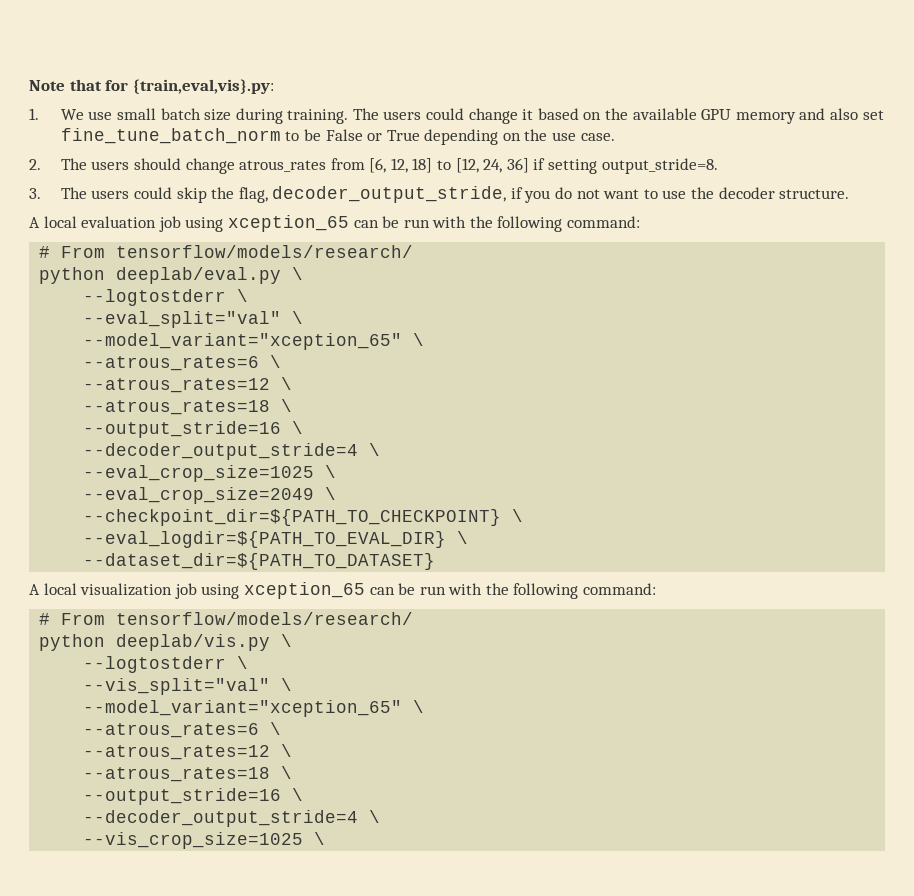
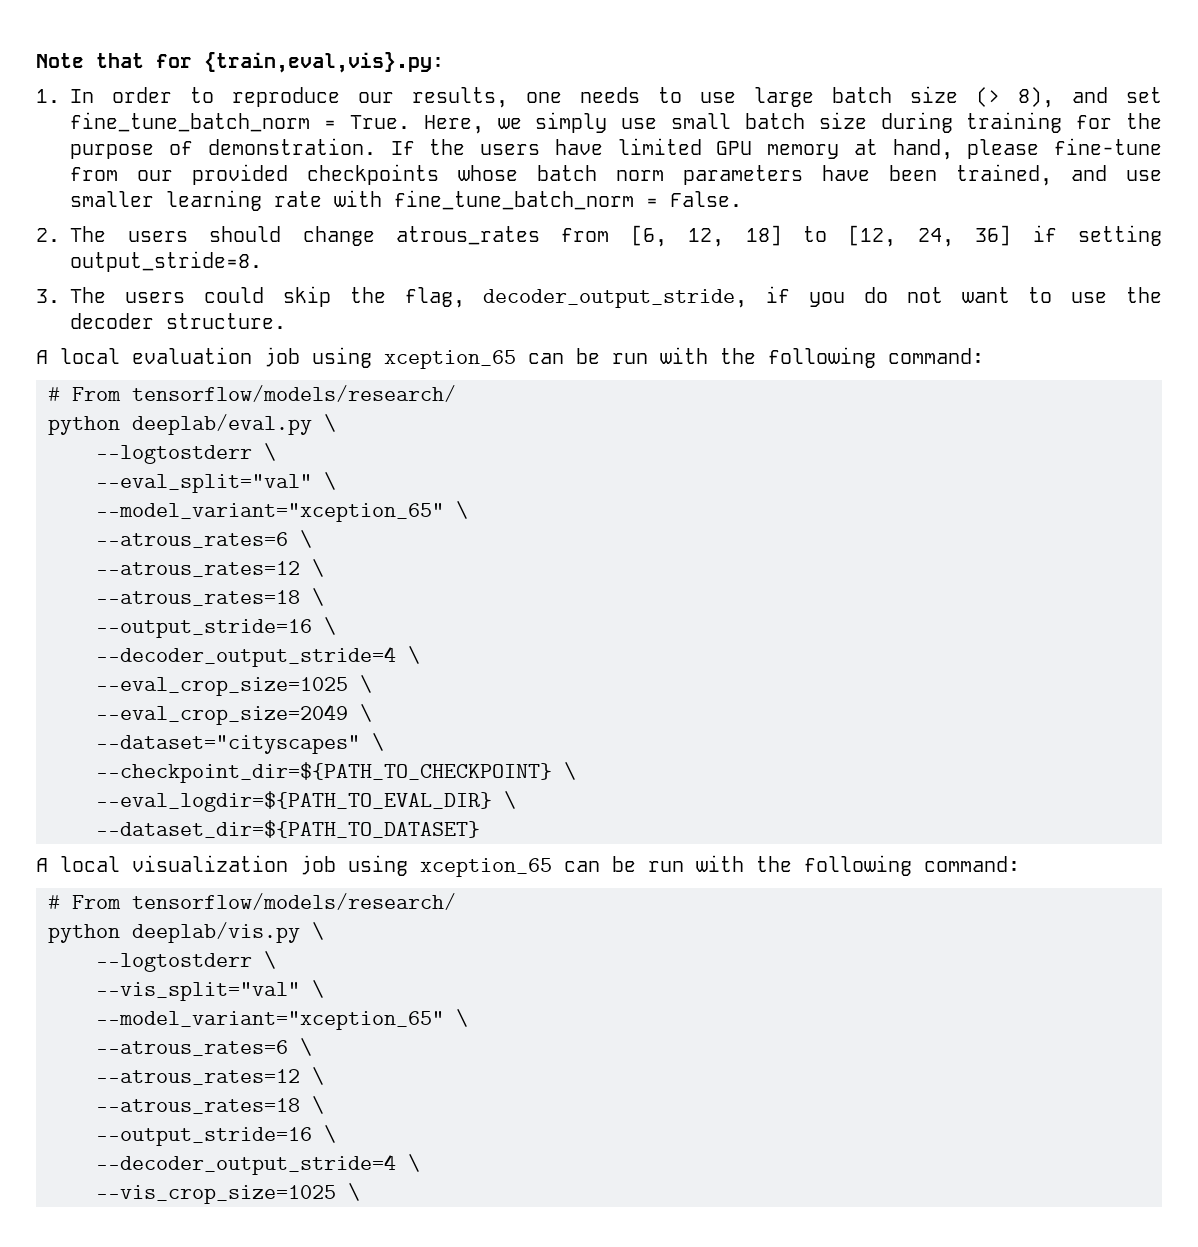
[60,109,84,120] We -> [70,86,1162,108] [70,112,608,134] In order to reproduce our results, one needs to use large batch size (> 8), and set fine_tune_batch_norm = True. Here, we simply
[287,108,884,124] [60,128,615,145] training. The users could change it based on the available GPU memory and also set fine_tune_batch_norm to be False or True depending on the use case. -> [966,112,1162,133] [70,138,1162,160] [70,164,1162,186] [70,190,743,211] training for the purpose of demonstration. If the users have limited GPU memory at hand, please fine-tune from our provided checkpoints whose batch norm parameters have been trained, and use smaller learning rate with fine_tune_batch_norm = False.
(337, 493) none -> [96,733,384,754] // --dataset="cityscapes" \

